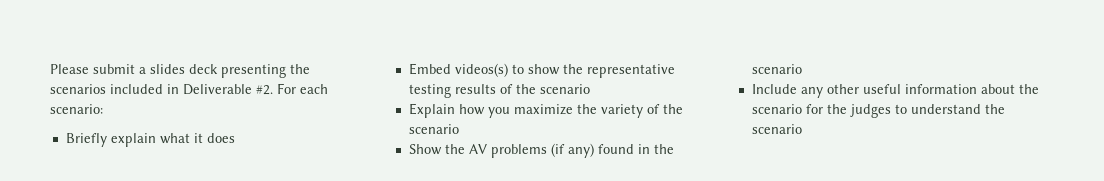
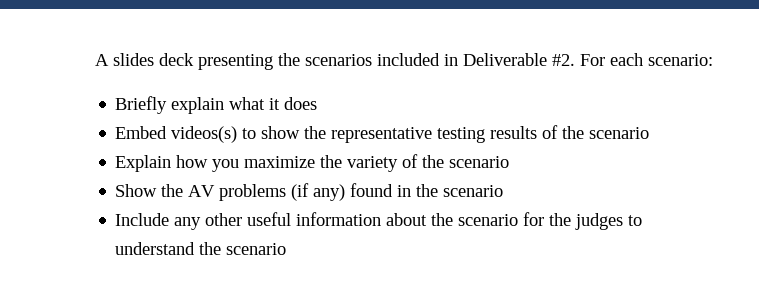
[50,64,146,74] Please submit a -> [95,54,109,66] A

